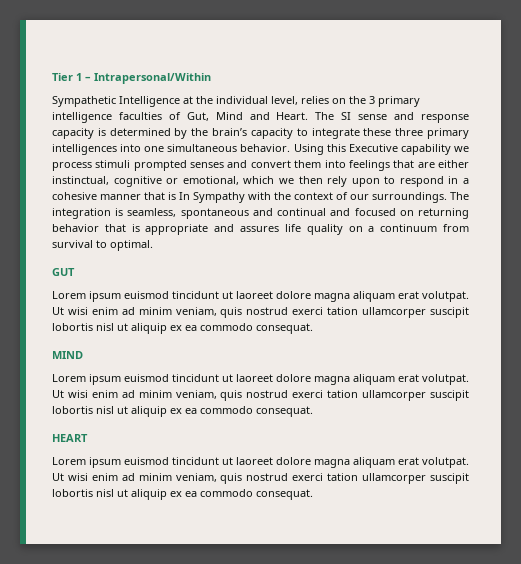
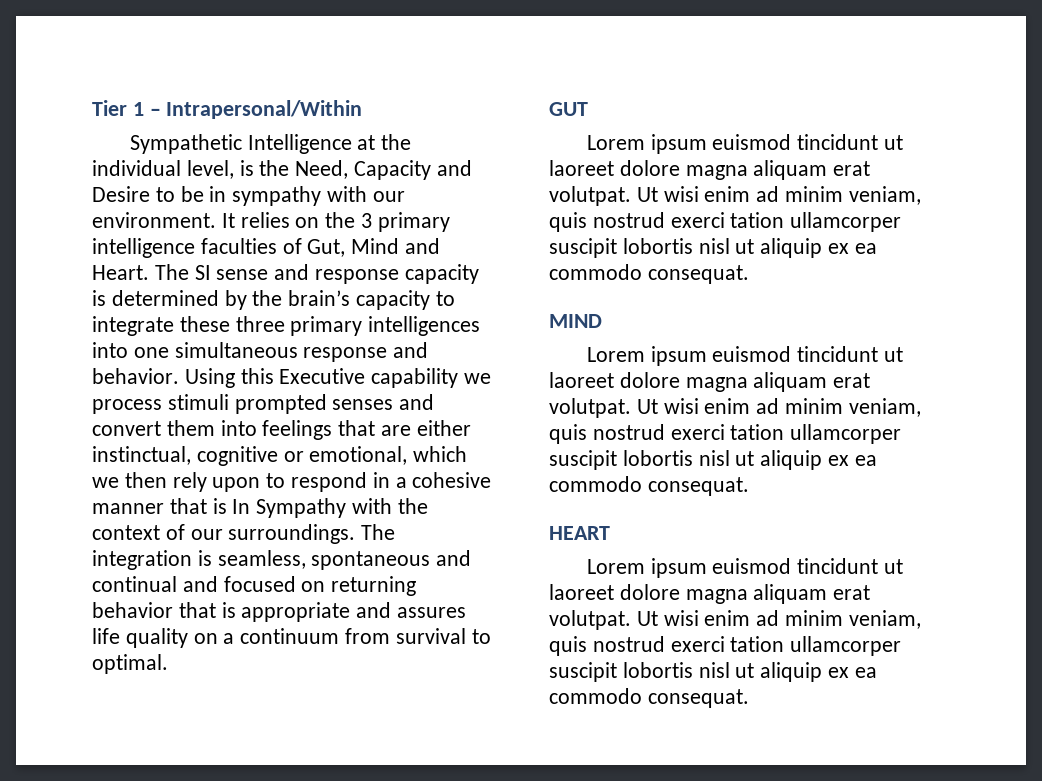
(298, 100) none -> [239,160,472,180] [92,186,405,206] [92,212,235,228] is the Need, Capacity and Desire to be in sympathy with our environment. It
(238, 148) none -> [303,342,429,362] response and

